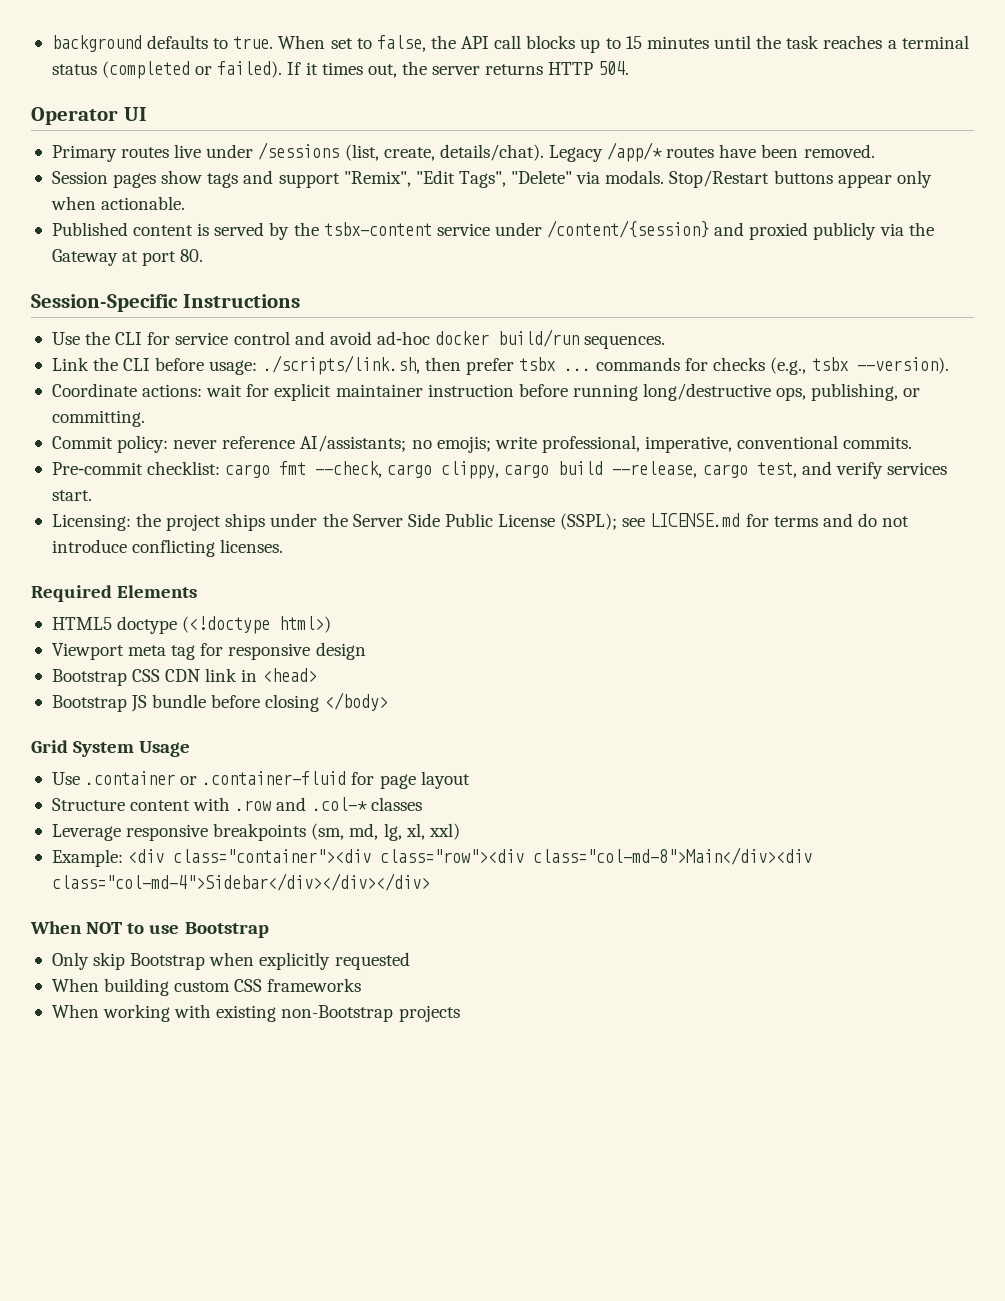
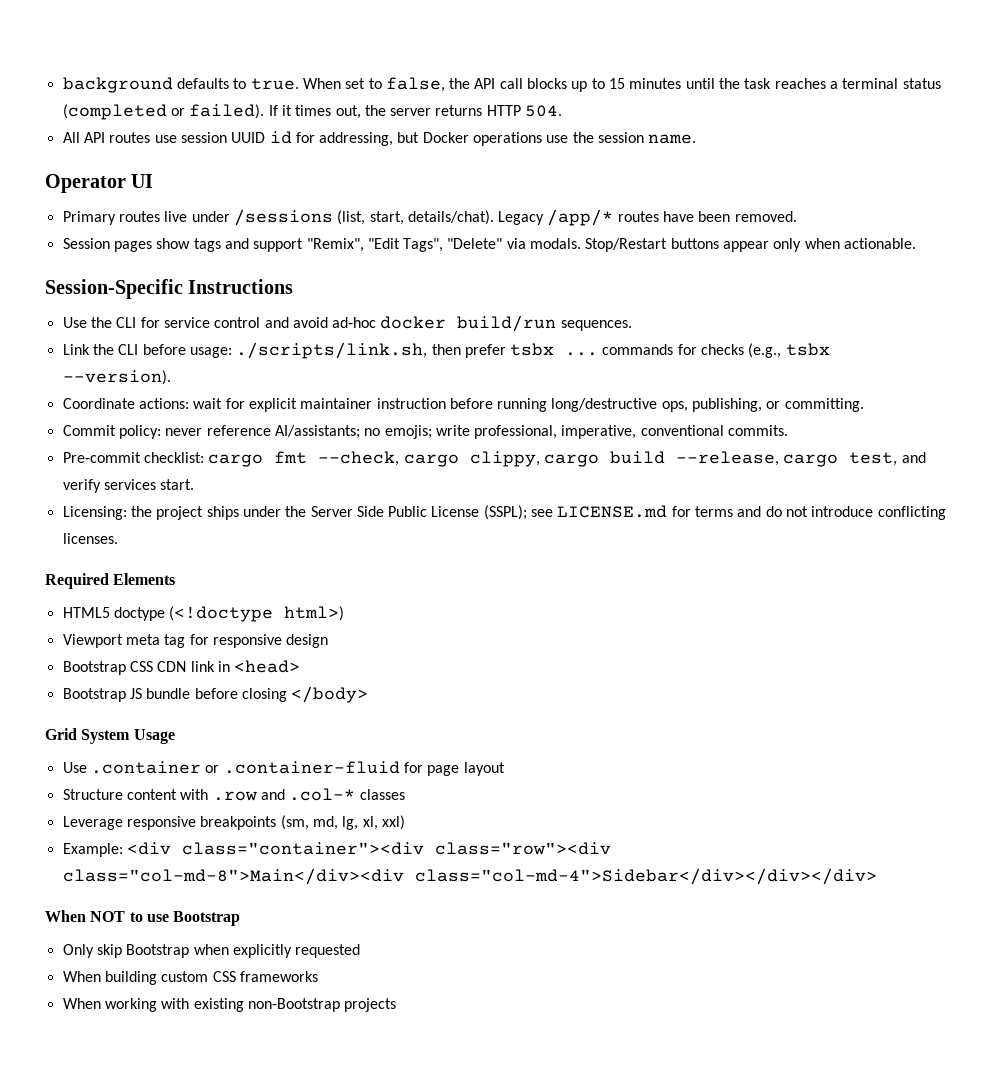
(630, 68) none -> [62,131,697,146] // All API routes use session UUID id for addressing, but Docker operations use the session name.
[383,147,435,161] create, -> [369,211,404,225] start,
[51,220,934,240] [51,249,204,266] // Published content is served by the tsbx-content service under /content/{session} and proxied publicly via the Gateway at port 80. -> (917, 243) none

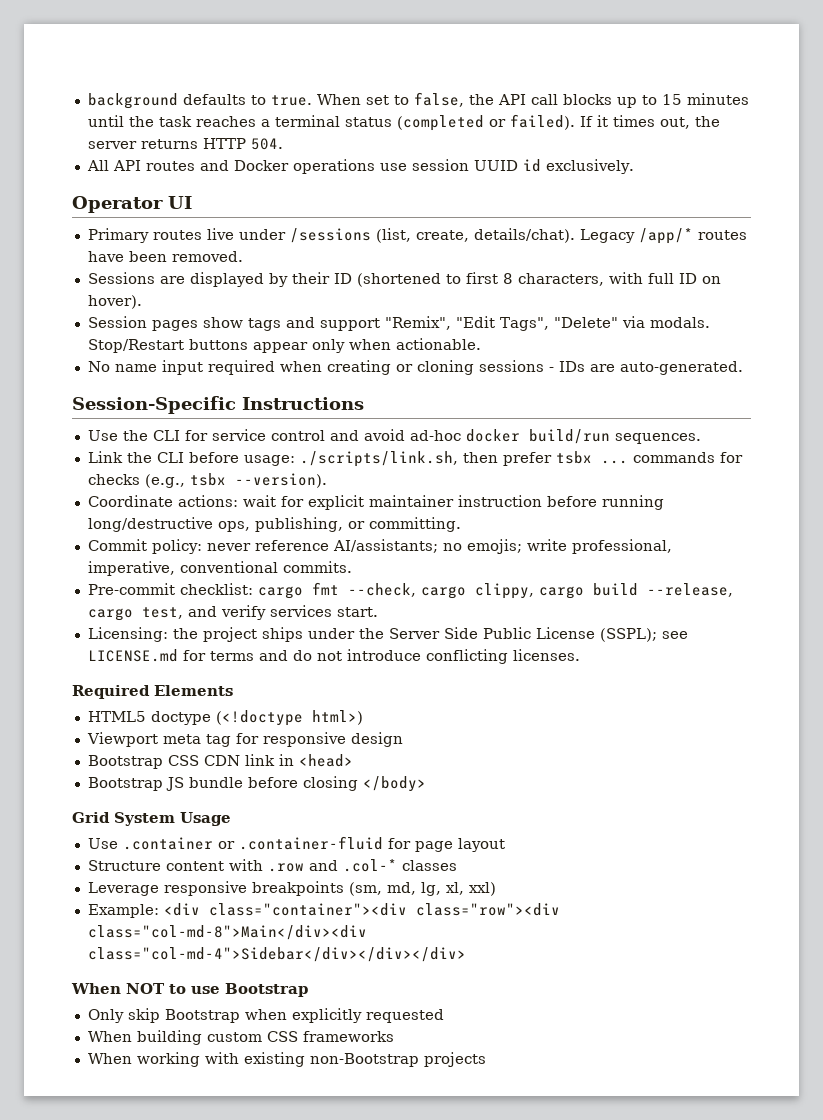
(151, 137) none -> [199,159,375,174] and Docker operations
[295,132,697,146] for addressing, but Docker operations use the session name. -> [545,159,634,174] exclusively.
[369,211,404,225] start, -> [415,230,469,242] create,
(797, 216) none -> [87,272,721,287] [87,295,142,309] // Sessions are displayed by their ID (shortened to first 8 characters, with full ID on hover).
(917, 243) none -> [87,360,743,375] // No name input required when creating or cloning sessions - IDs are auto-generated.

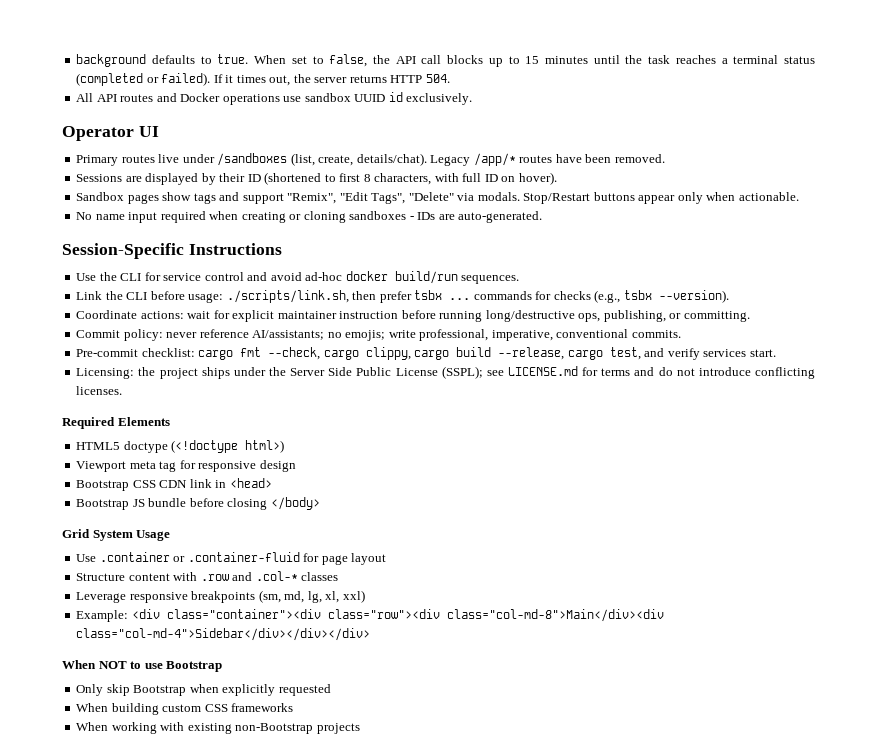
[411,159,469,171] session -> [304,93,351,102] sandbox
[289,228,371,243] /sessions -> [217,153,288,166] /sandboxes
[87,316,147,328] Session -> [76,192,125,201] Sandbox
[478,360,544,372] sessions -> [349,211,407,220] sandboxes

